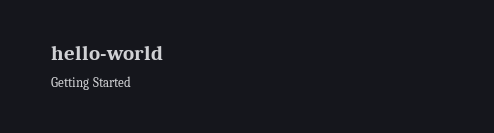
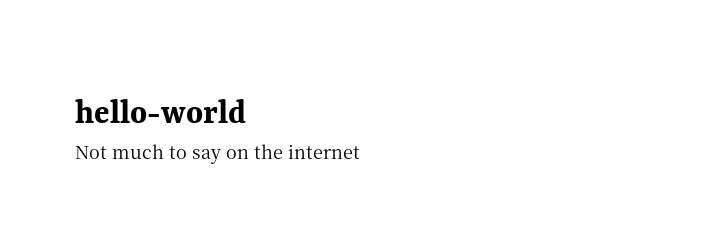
[51,76,131,90] Getting Started -> [75,144,360,164] Not much to say on the internet

